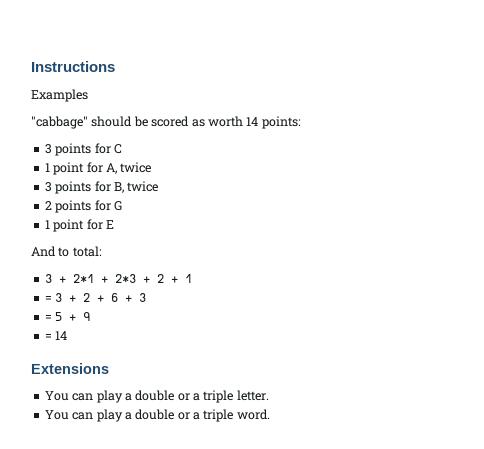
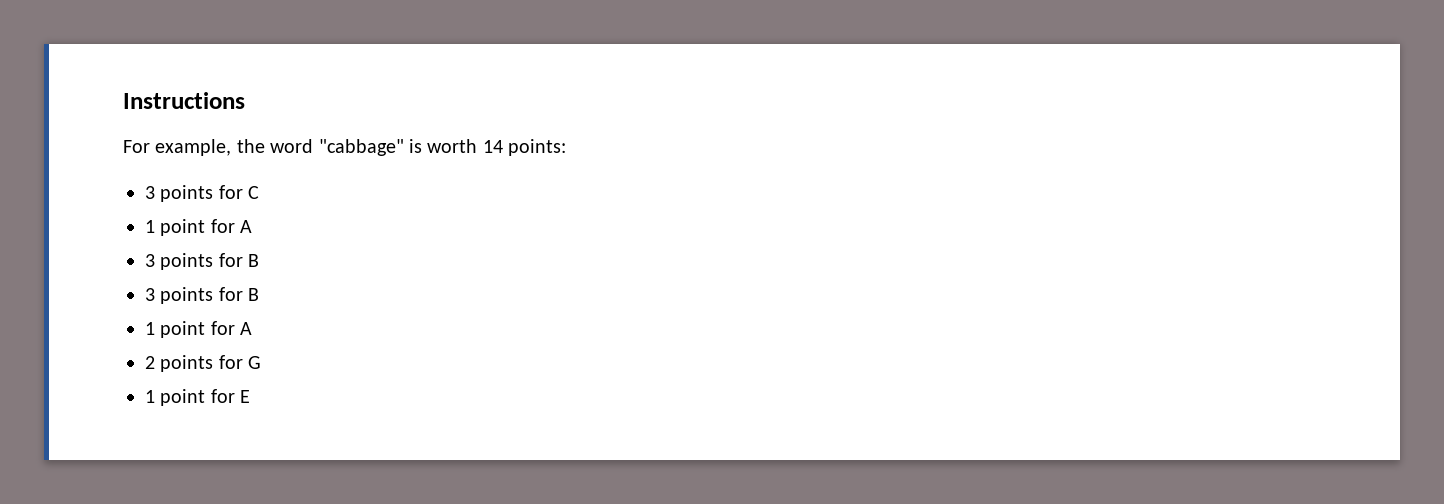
[31,89,88,102] [31,116,205,129] Examples // "cabbage" should be scored as -> [123,139,422,156] For example, the word "cabbage" is
[105,162,152,174] [44,181,159,194] A, twice // 3 points for B, twice -> [240,220,253,233] [145,253,260,270] [145,287,260,304] [145,321,253,338] A // 3 points for B // 3 points for B // 1 point for A
[31,246,102,257] [44,274,192,283] [44,293,147,302] [44,312,91,321] [44,331,68,340] [31,363,109,374] [44,390,269,403] [44,409,270,422] // And to total: // 3 + 2*1 + 2*3 + 2 + 1 // = 3 + 2 + 6 + 3 // = 5 + 9 // = 14 // Extensions // You can play a double or a triple letter. // You can play a double or a triple word. -> (251, 396) none

